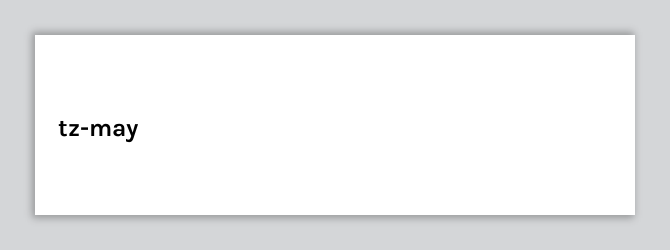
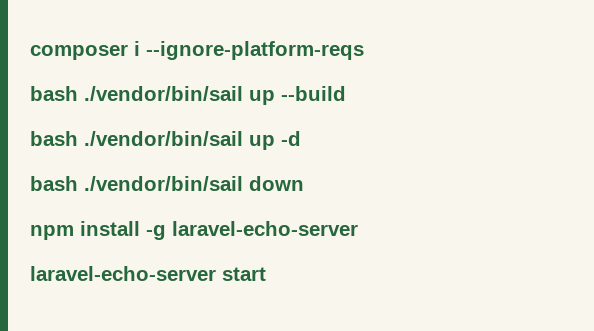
[58,120,139,143] tz-may -> [30,41,364,60] [30,86,346,105] [30,131,301,150] [30,176,304,191] [30,221,358,240] [30,266,266,281] composer i --ignore-platform-reqs // bash ./vendor/bin/sail up --build // bash ./vendor/bin/sail up -d // bash ./vendor/bin/sail down // npm install -g laravel-echo-server // laravel-echo-server start

